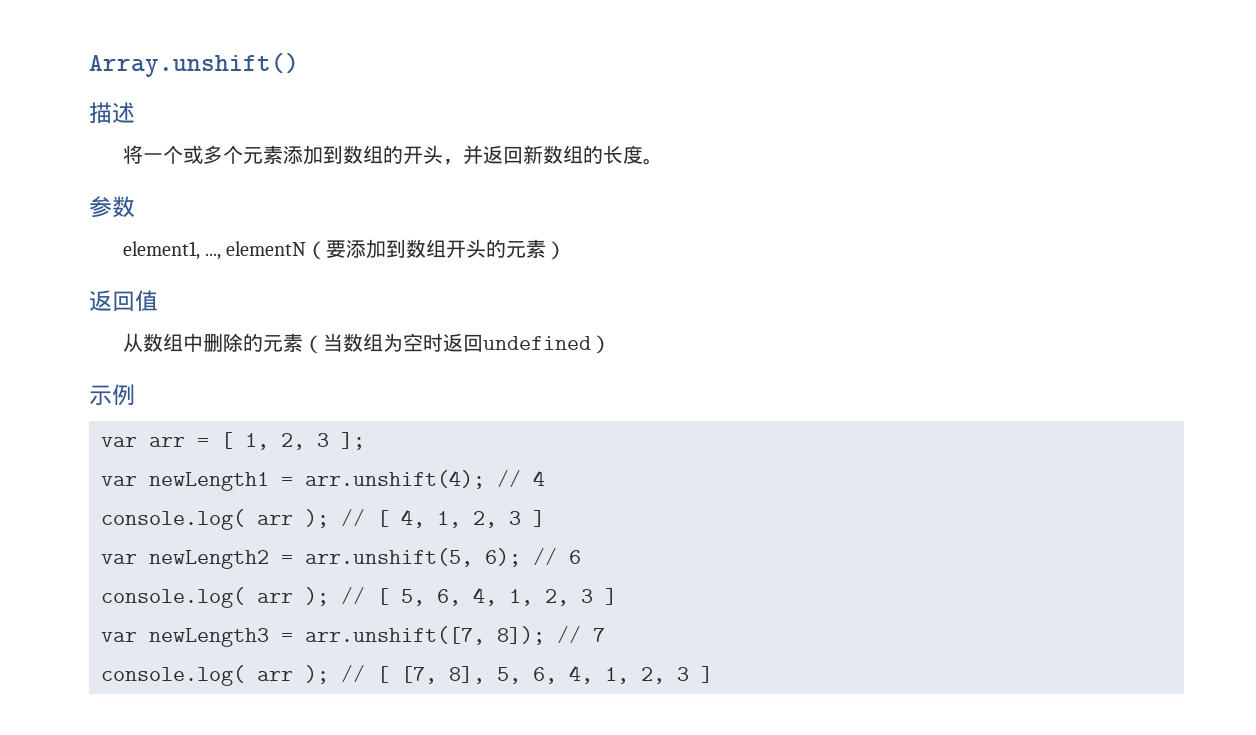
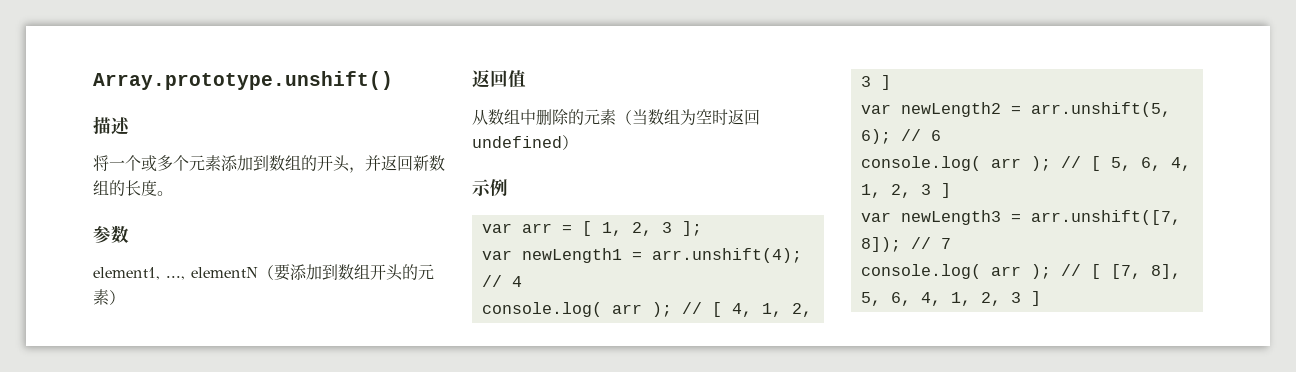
[89,52,299,77] Array.unshift() -> [93,71,393,90] Array.prototype.unshift()

